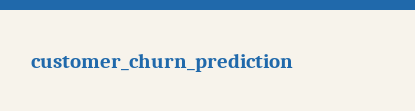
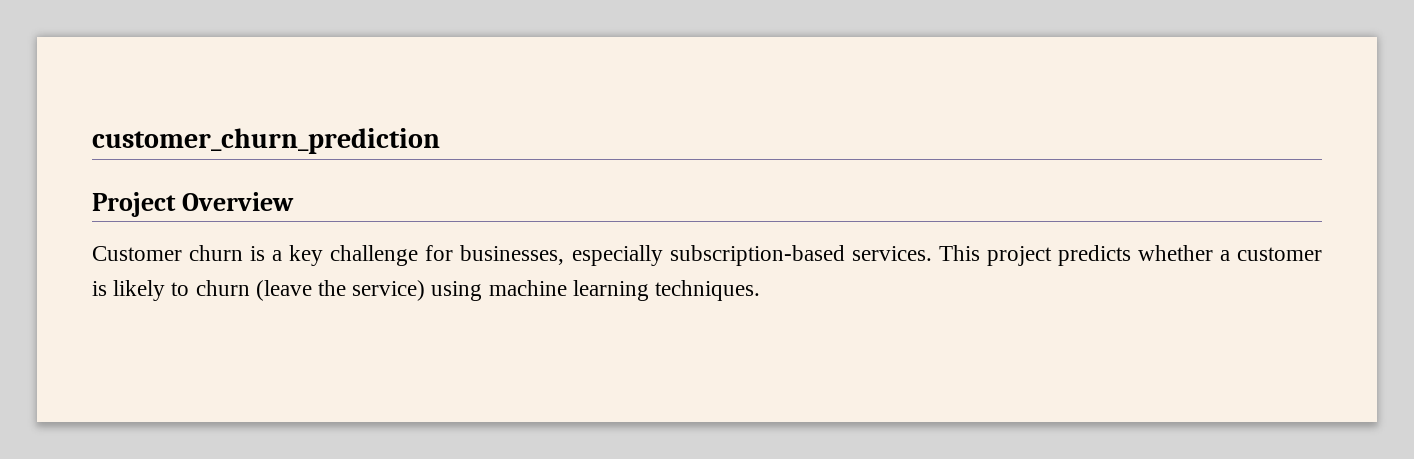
(293, 62) none -> [92,192,294,217] [92,245,1322,266] [92,280,761,301] // Project Overview // Customer churn is a key challenge for businesses, especially subscription-based services. This project predicts whether a customer is likely to churn (leave the service) using machine learning techniques.

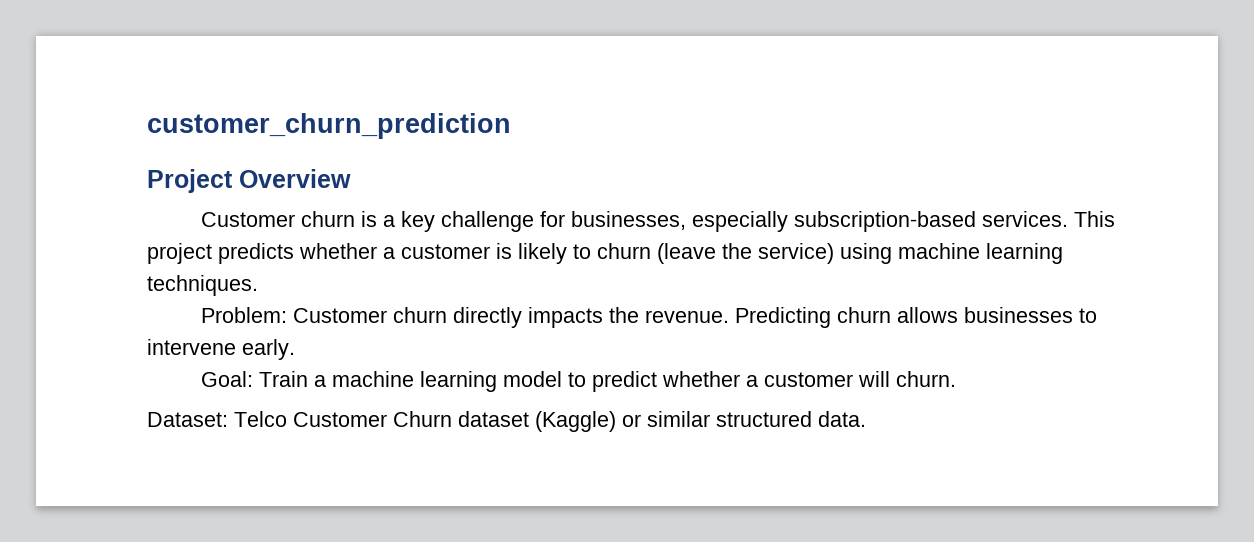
(761, 290) none -> [200,307,1097,328] [147,339,295,360] [200,371,956,392] [147,411,866,432] // Problem: Customer churn directly impacts the revenue. Predicting churn allows businesses to intervene early. // Goal: Train a machine learning model to predict whether a customer will churn. // Dataset: Telco Customer Churn dataset (Kaggle) or similar structured data.

